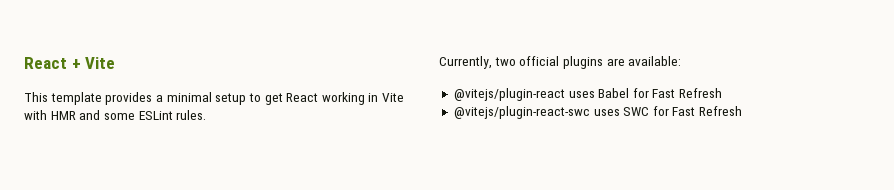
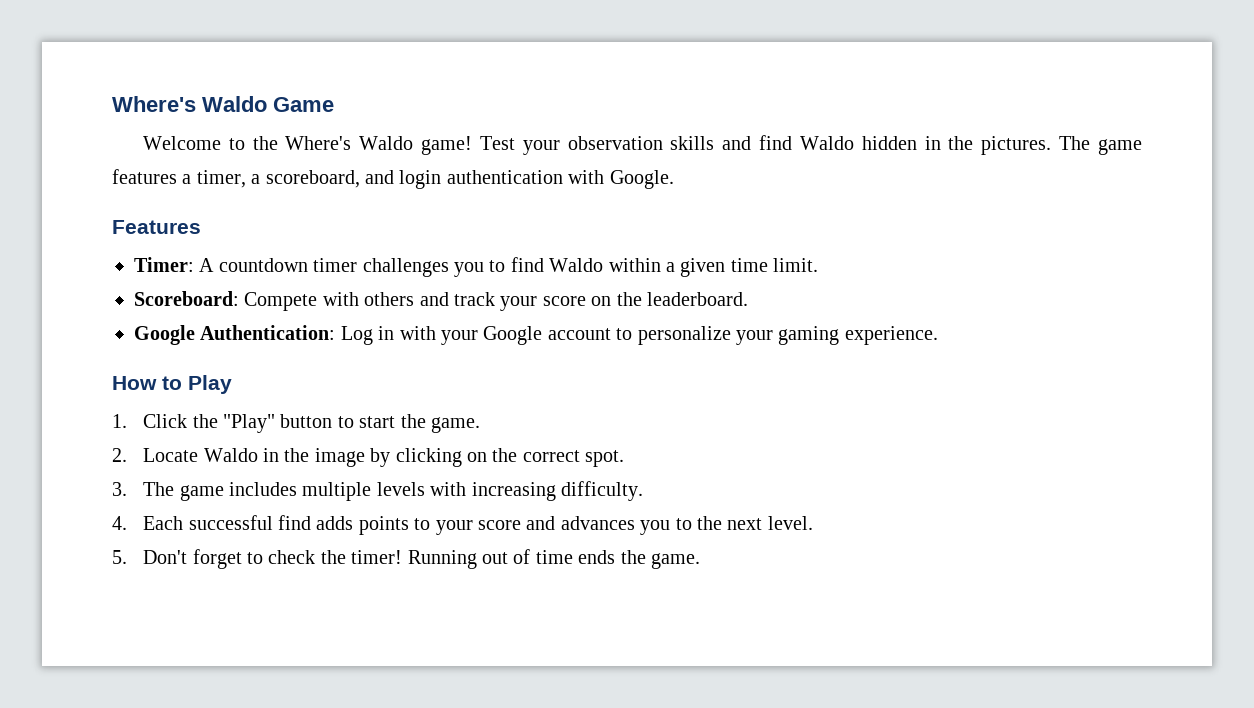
[24,57,116,69] [24,92,405,105] [24,110,207,120] [439,56,682,69] [453,88,723,101] [453,106,743,119] React + Vite // This template provides a minimal setup to get React working in Vite with HMR and some ESLint rules. // Currently, two official plugins are available: // @vitejs/plugin-react uses Babel for Fast Refresh // @vitejs/plugin-react-swc uses SWC for Fast Refresh -> [112,96,334,112] [142,135,1142,155] [112,169,674,189] [112,220,201,234] [134,257,819,277] [134,291,748,311] [134,325,938,345] [112,375,232,394] [112,414,480,433] [112,448,625,467] [112,481,643,501] [112,515,813,535] [112,549,700,569] Where's Waldo Game // Welcome to the Where's Waldo game! Test your observation skills and find Waldo hidden in the pictures. The game features a timer, a scoreboard, and login authentication with Google. // Features // Timer: A countdown timer challenges you to find Waldo within a given time limit. // Scoreboard: Compete with others and track your score on the leaderboard. // Google Authentication: Log in with your Google account to personalize your gaming experience. // How to Play // 1. Click the "Play" button to start the game. // 2. Locate Waldo in the image by clicking on the correct spot. // 3. The game includes multiple levels with increasing difficulty. // 4. Each successful find adds points to your score and advances you to the next level. // 5. Don't forget to check the timer! Running out of time ends the game.

